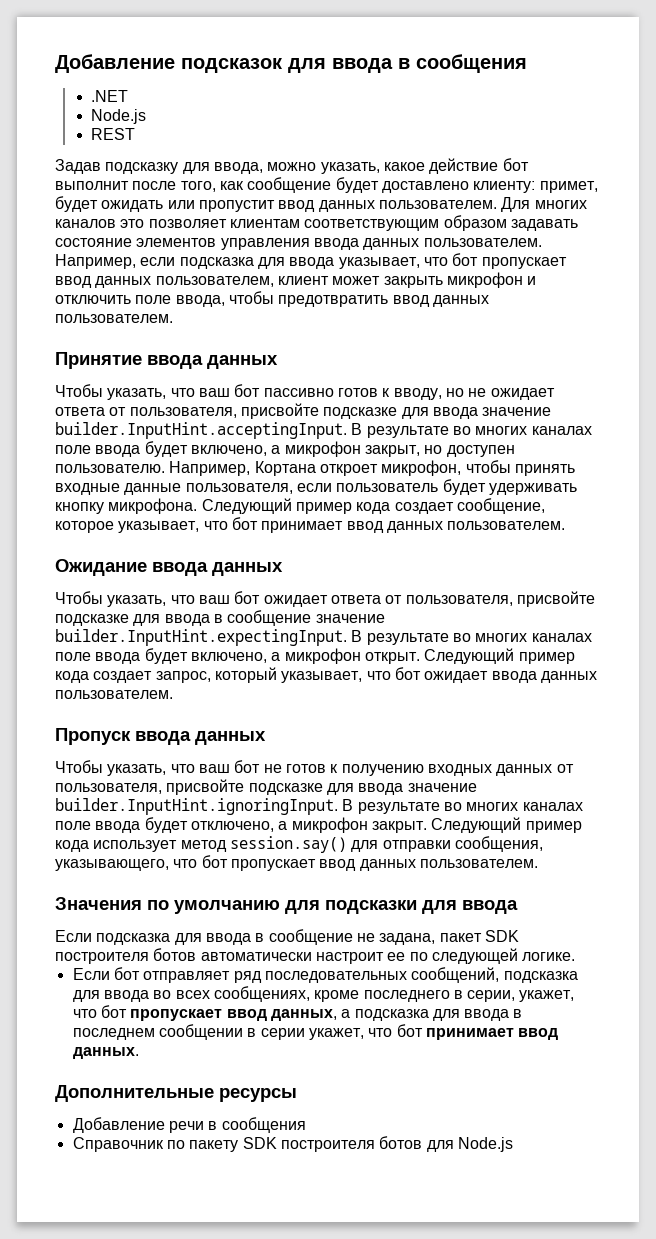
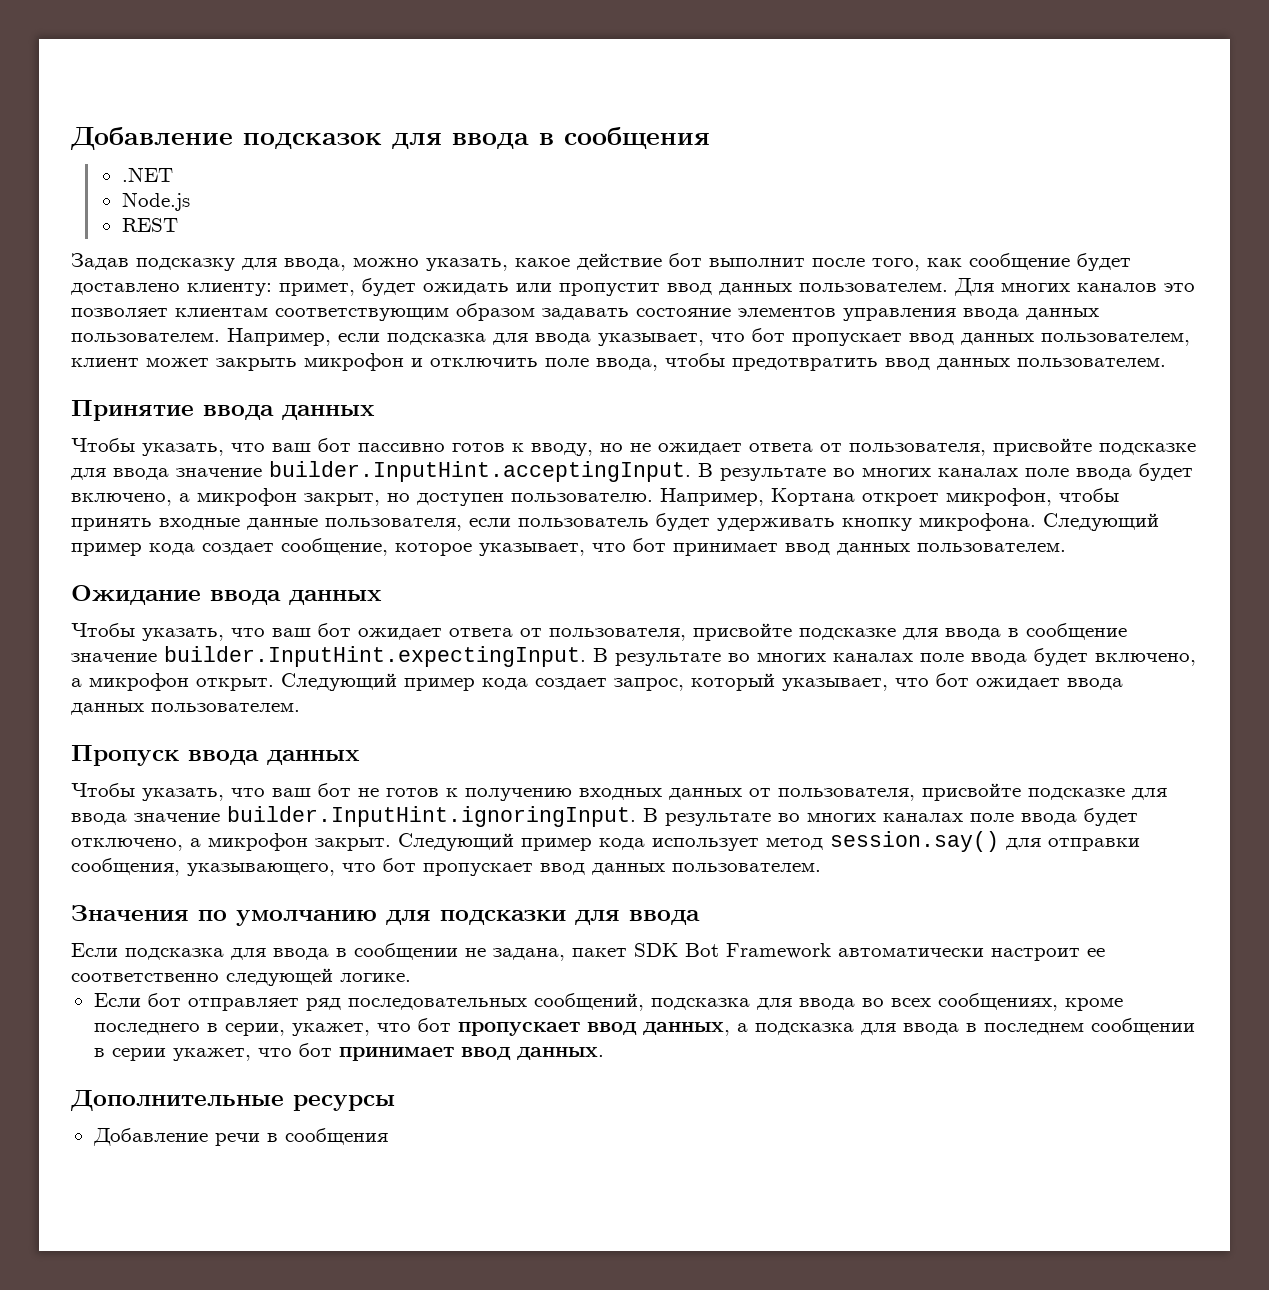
[268,929,353,945] сообщение -> [354,943,458,960] сообщении
[55,948,197,964] построителя ботов -> [685,943,831,959] Bot Framework
[409,952,428,961] по -> [71,973,219,982] соответственно
[72,1136,513,1152] // Справочник по пакету SDK построителя ботов для Node.js -> (388, 1136) none

